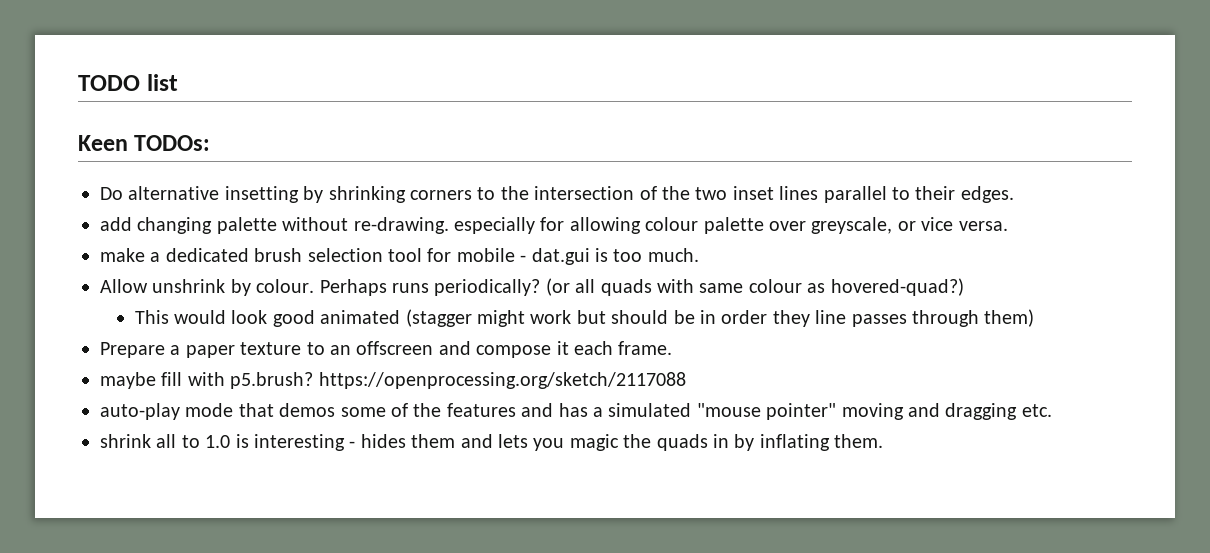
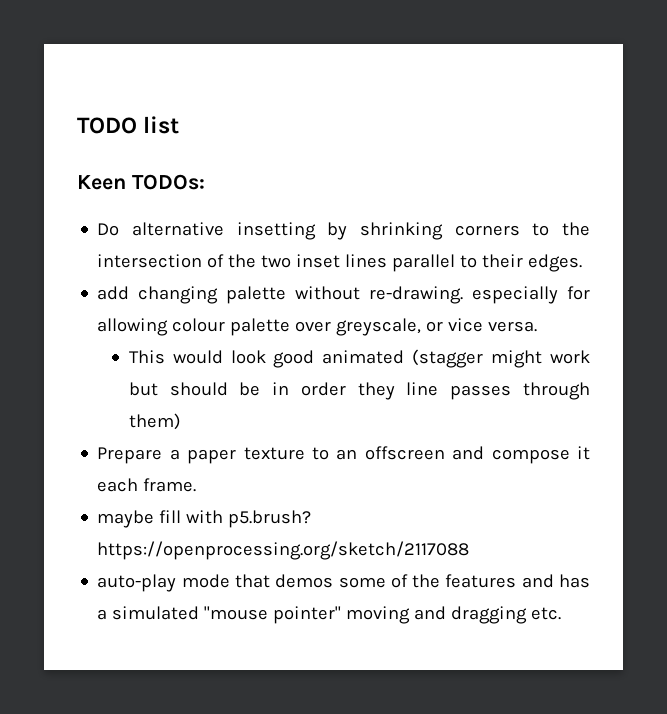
[100,248,699,265] [100,278,964,296] // make a dedicated brush selection tool for mobile - dat.gui is too much. // Allow unshrink by colour. Perhaps runs periodically? (or all quads with same colour as hovered-quad?) -> (538, 326) none
[100,434,884,451] // shrink all to 1.0 is interesting - hides them and lets you magic the quads in by inflating them. -> (562, 613) none

